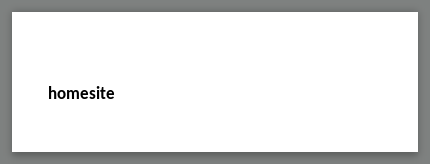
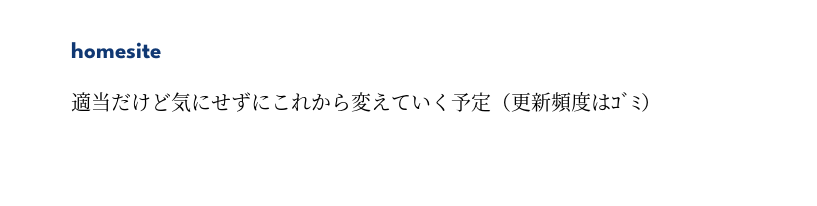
(115, 92) none -> [71,91,661,113] // 適当だけど気にせずにこれから変えていく予定（更新頻度はｺﾞﾐ）

